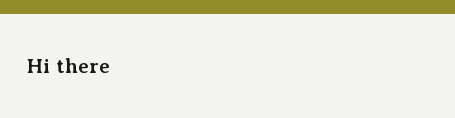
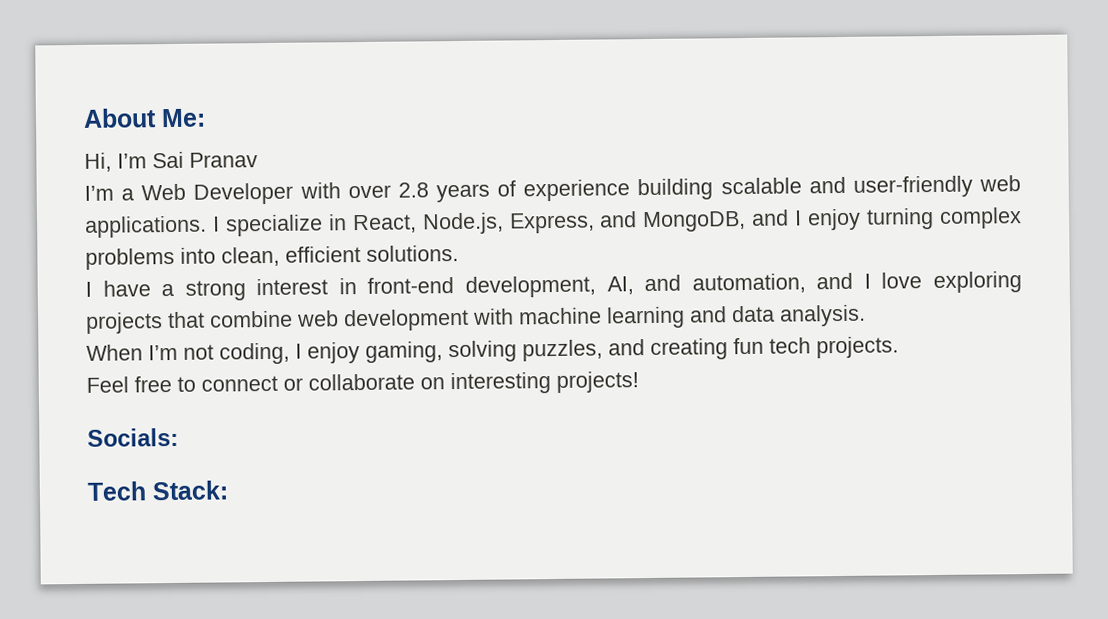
[27,58,110,73] Hi there -> [83,108,206,128] [84,151,258,172] [84,175,1021,205] [85,207,1022,238] [85,244,459,270] [85,271,1022,301] [86,304,866,334] [86,336,899,365] [86,371,639,395] [87,427,179,447] [87,480,228,501] About Me: // Hi, I’m Sai Pranav // I’m a Web Developer with over 2.8 years of experience building scalable and user-friendly web applications. I specialize in React, Node.js, Express, and MongoDB, and I enjoy turning complex problems into clean, efficient solutions. // I have a strong interest in front-end development, AI, and automation, and I love exploring projects that combine web development with machine learning and data analysis. // When I’m not coding, I enjoy gaming, solving puzzles, and creating fun tech projects. // Feel free to connect or collaborate on interesting projects! // Socials: // Tech Stack:

